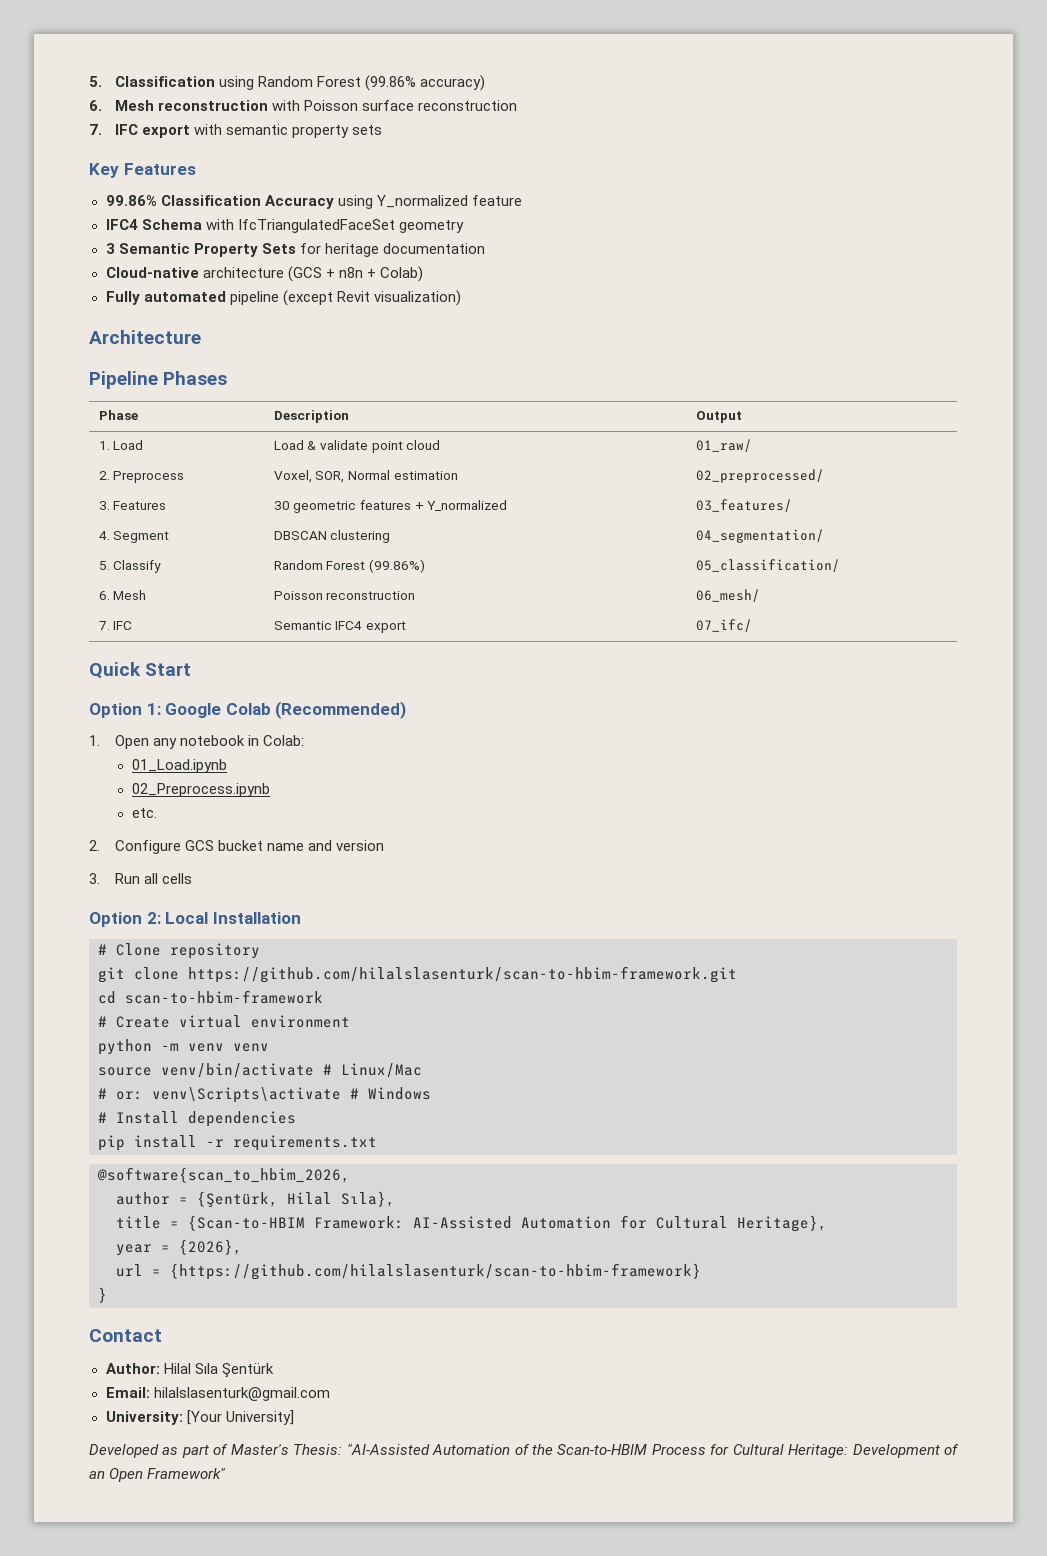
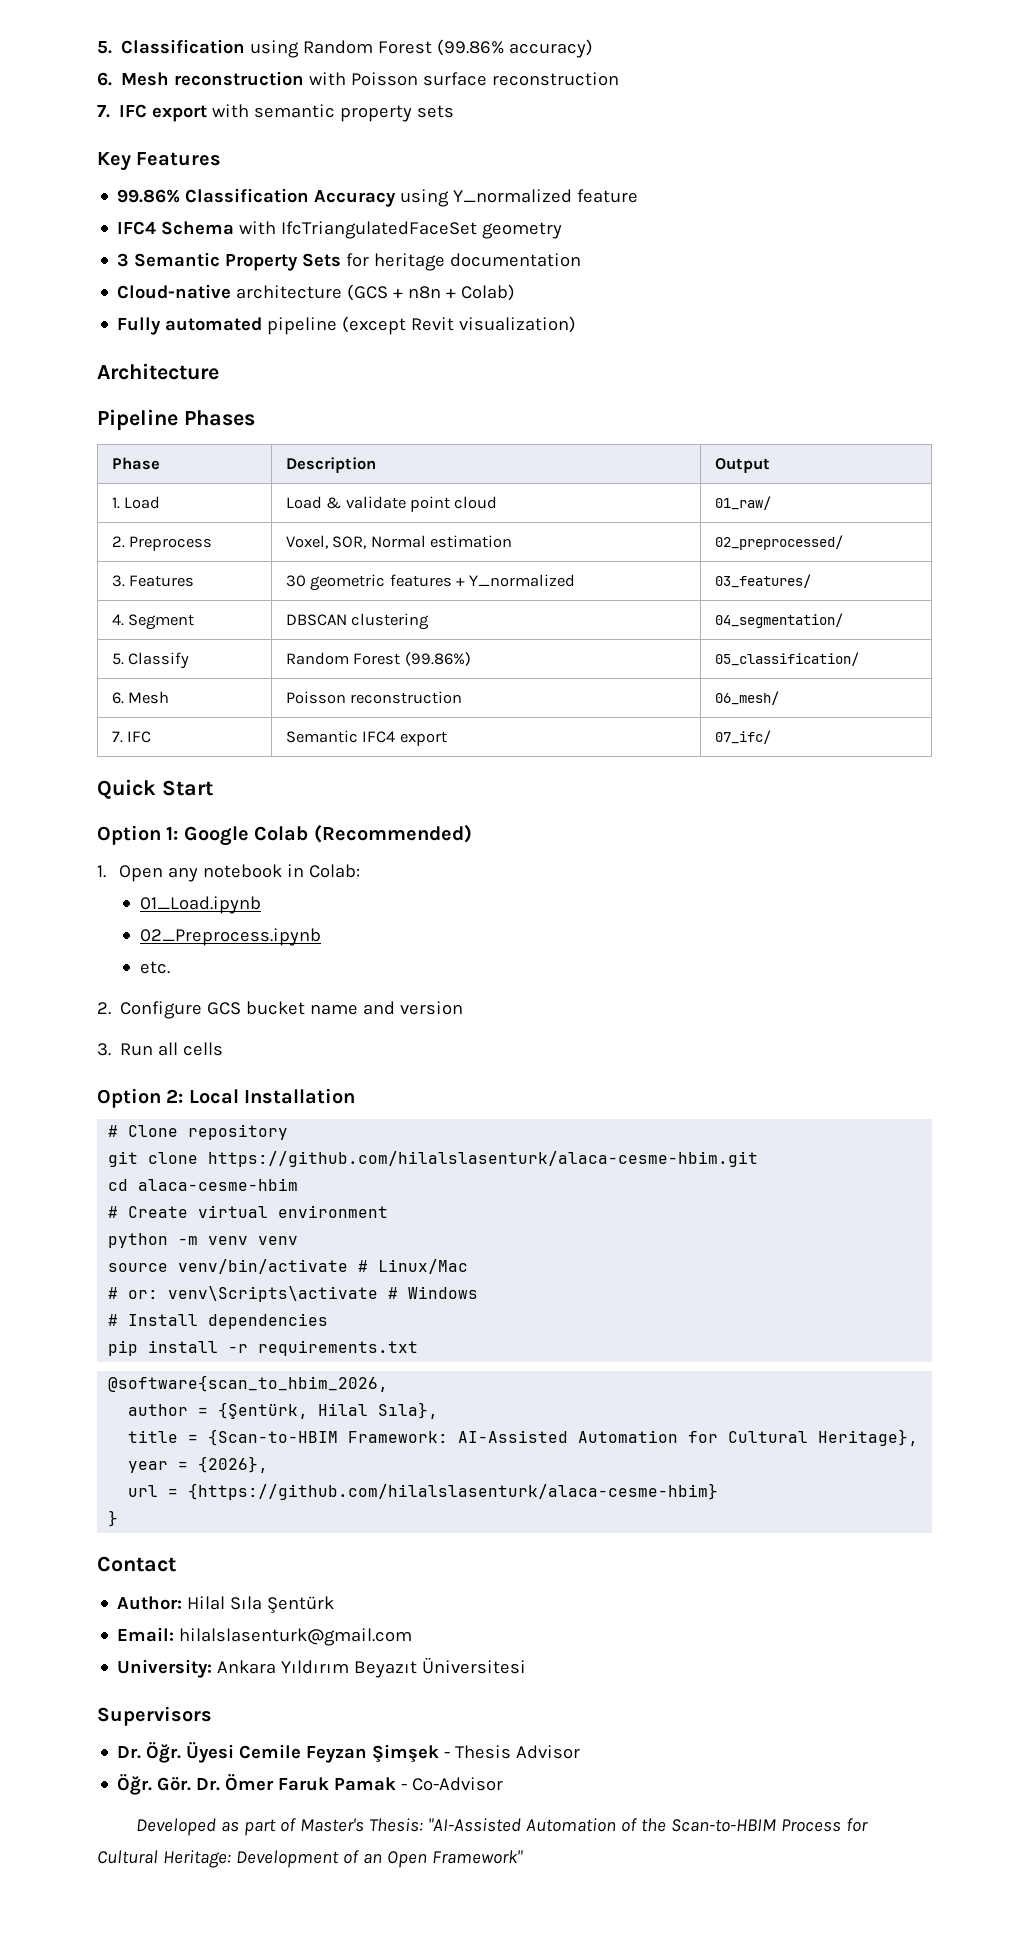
[188,966,737,983] https://github.com/hilalslasenturk/scan-to-hbim-framework.git -> [208,1151,759,1167] https://github.com/hilalslasenturk/alaca-cesme-hbim.git
[125,990,323,1004] scan-to-hbim-framework -> [138,1178,299,1191] alaca-cesme-hbim
[170,1263,701,1280] {https://github.com/hilalslasenturk/scan-to-hbim-framework} -> [188,1483,719,1500] {https://github.com/hilalslasenturk/alaca-cesme-hbim}
[186,1410,294,1425] [Your University] -> [217,1657,527,1678] [97,1706,212,1726] [117,1741,581,1763] [117,1773,504,1795] Ankara Yıldırım Beyazıt Üniversitesi // Supervisors // Dr. Öğr. Üyesi Cemile Feyzan Şimşek - Thesis Advisor // Öğr. Gör. Dr. Ömer Faruk Pamak - Co-Advisor

